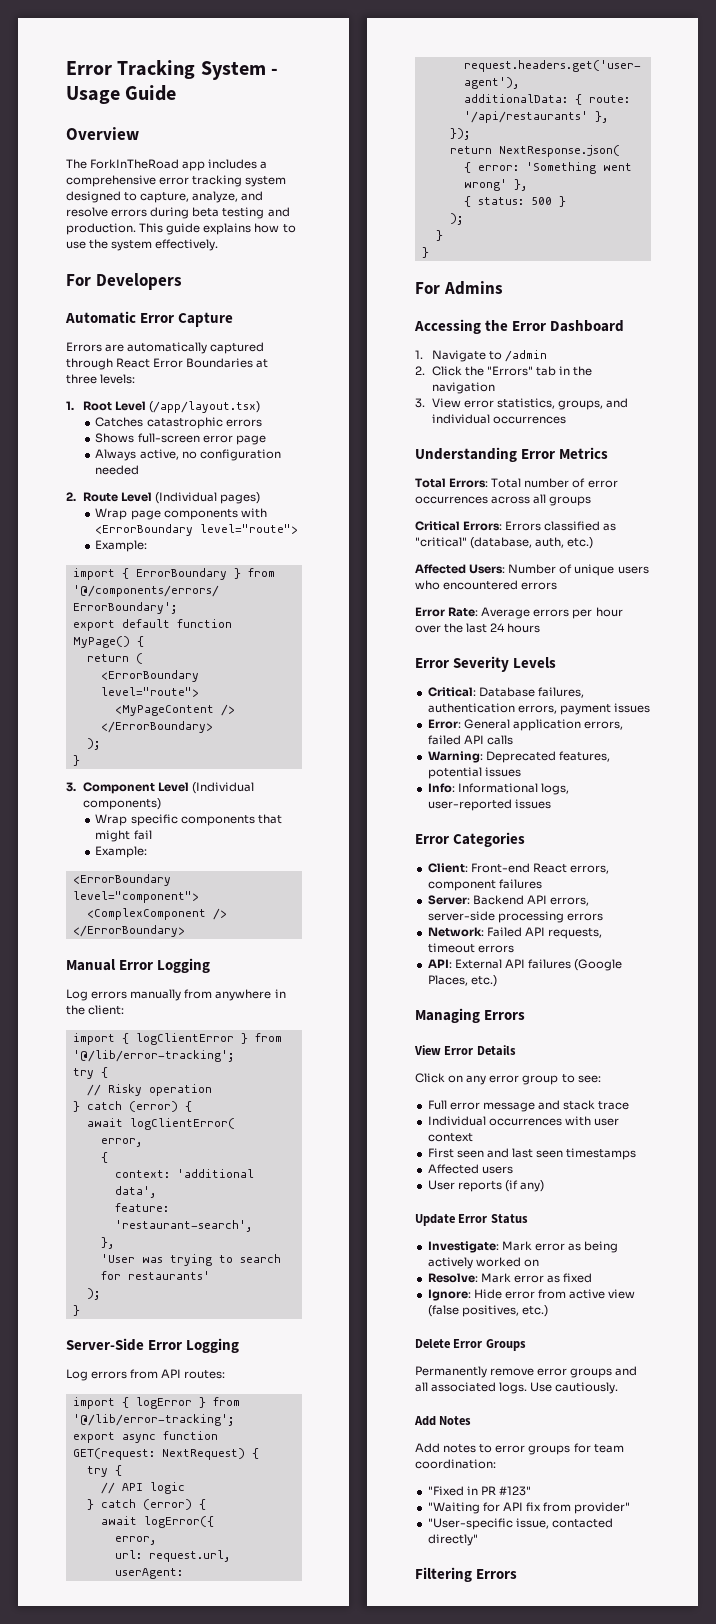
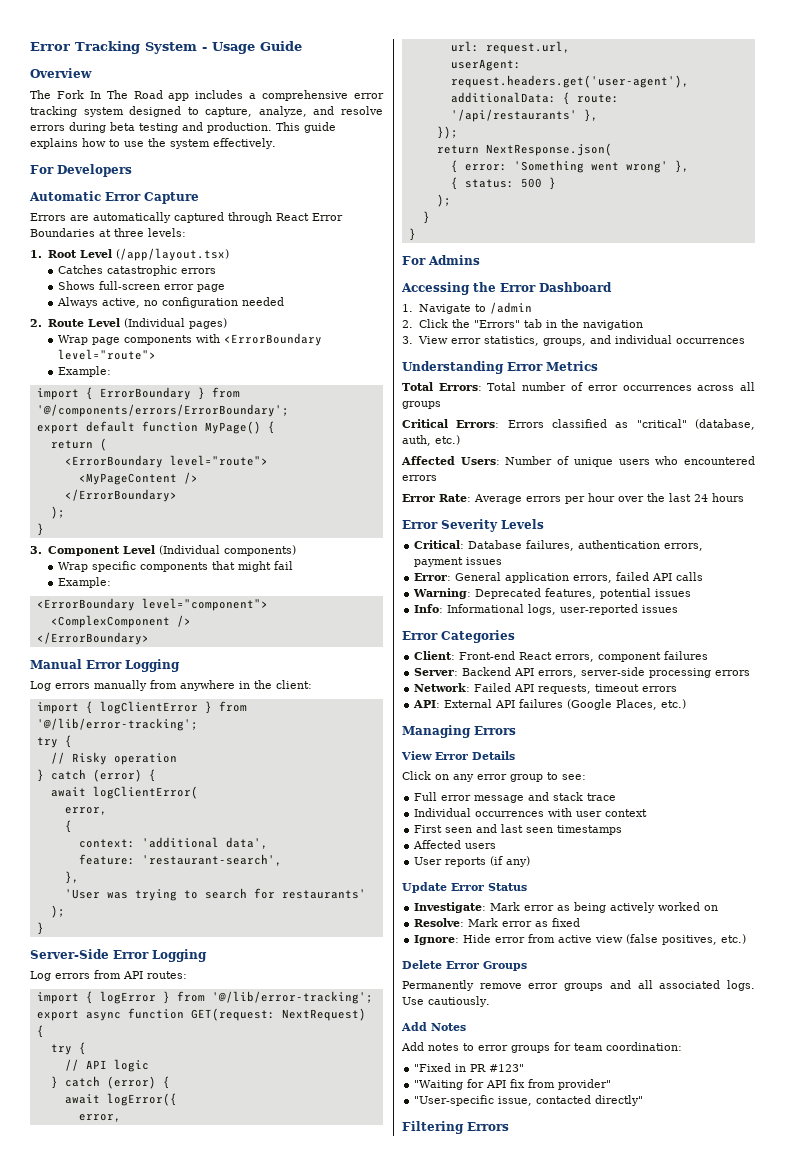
[90,159,180,169] ForkInTheRoad -> [56,90,163,99] Fork In The Road

